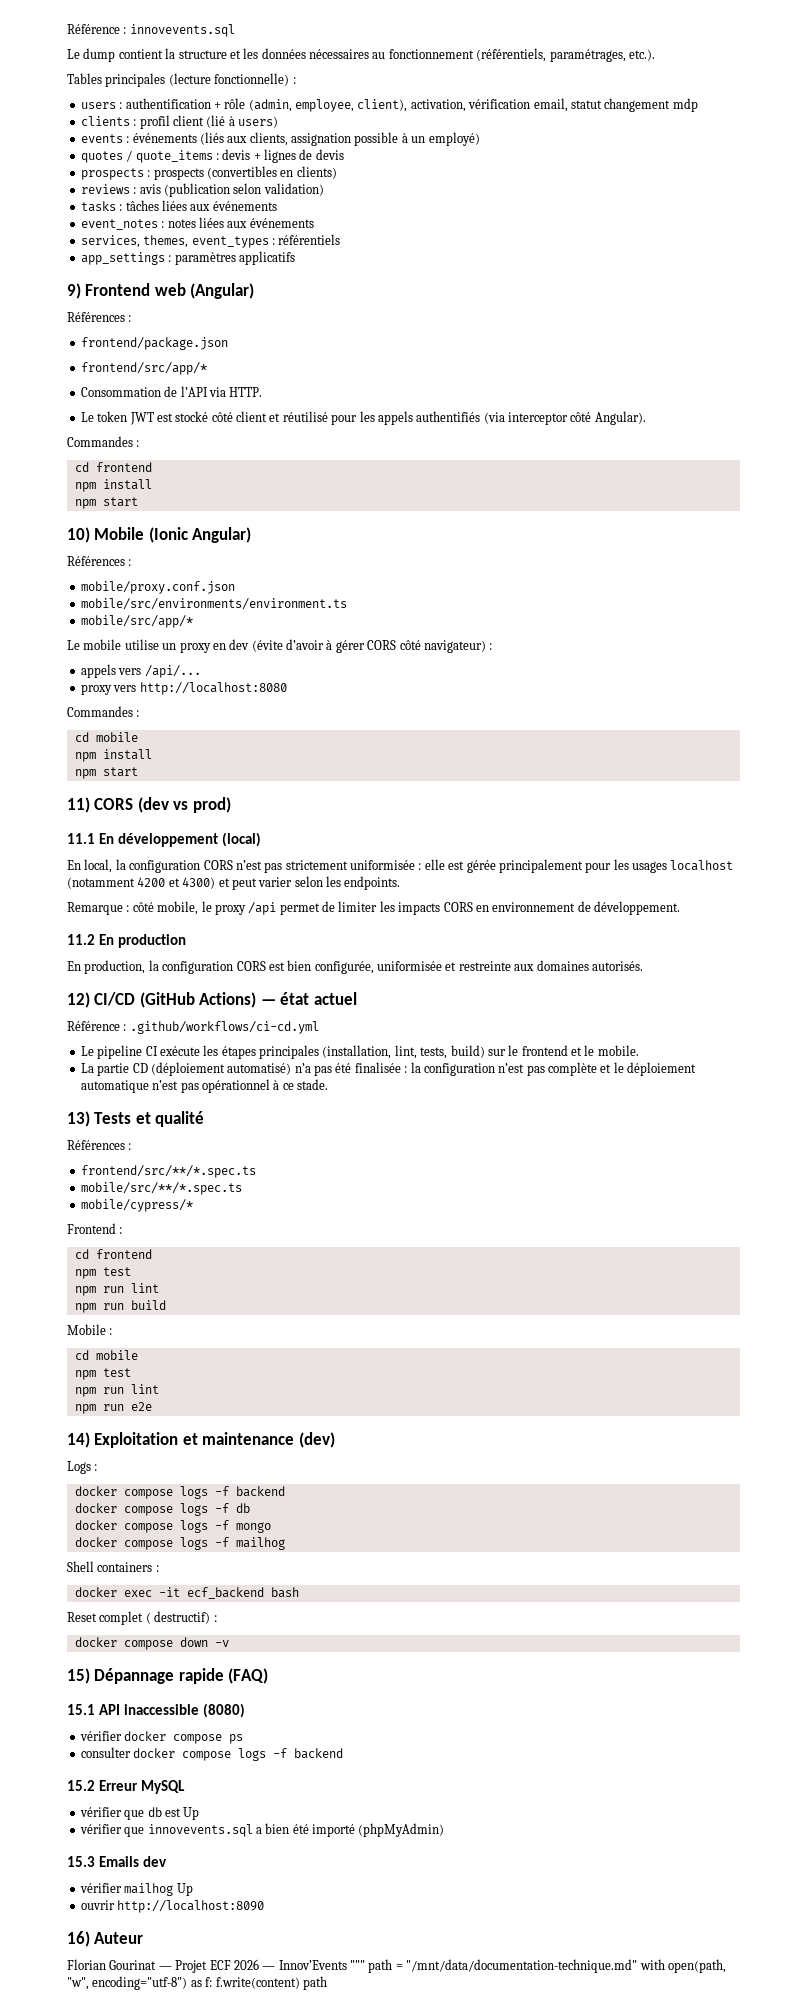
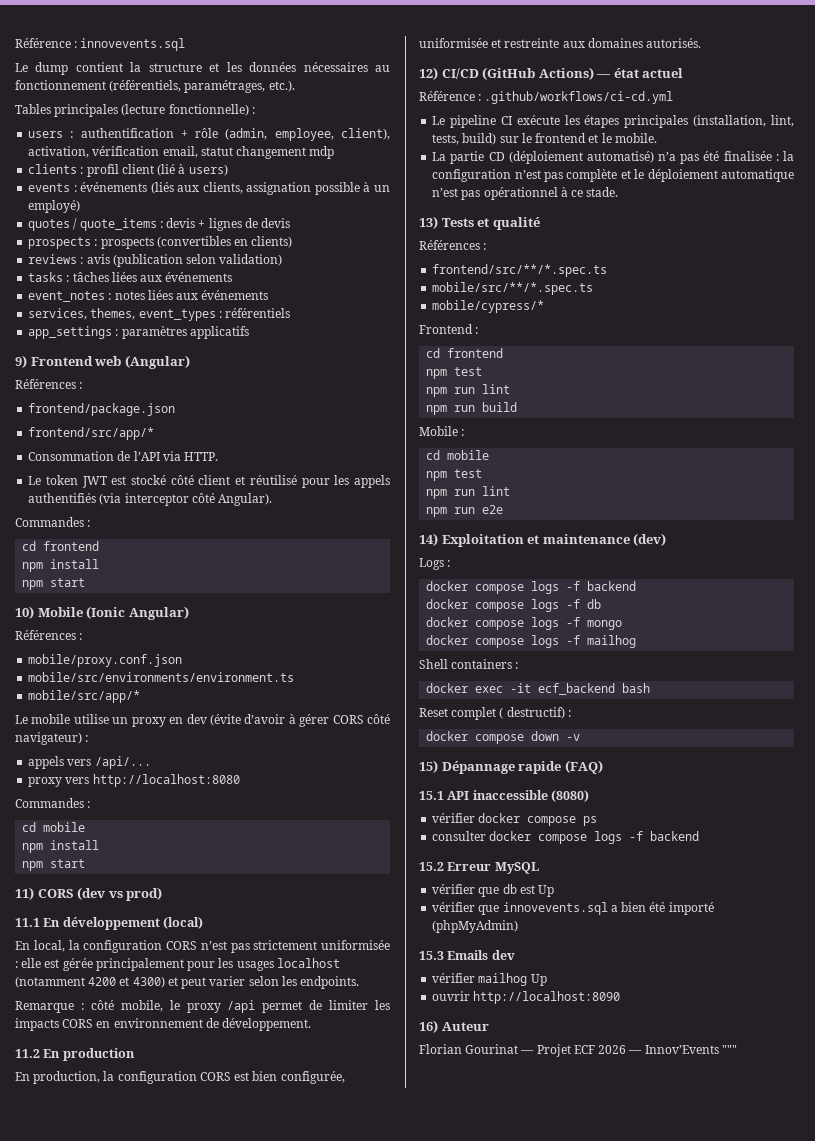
[368,1959,726,1973] [67,1976,327,1990] path = "/mnt/data/documentation-technique.md" with open(path, "w", encoding="utf-8") as f: f.write(content) path -> (737, 1049) none

